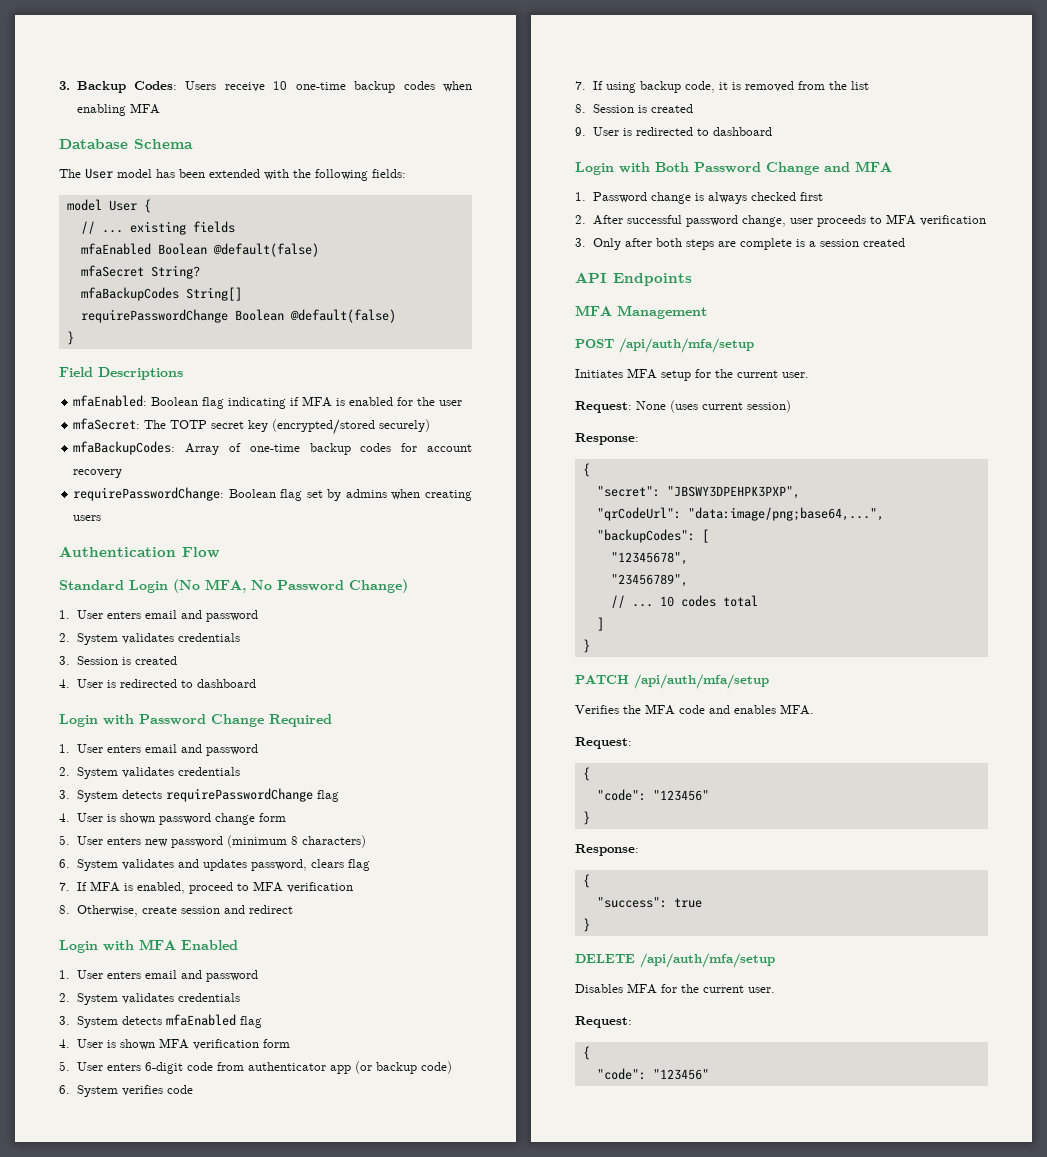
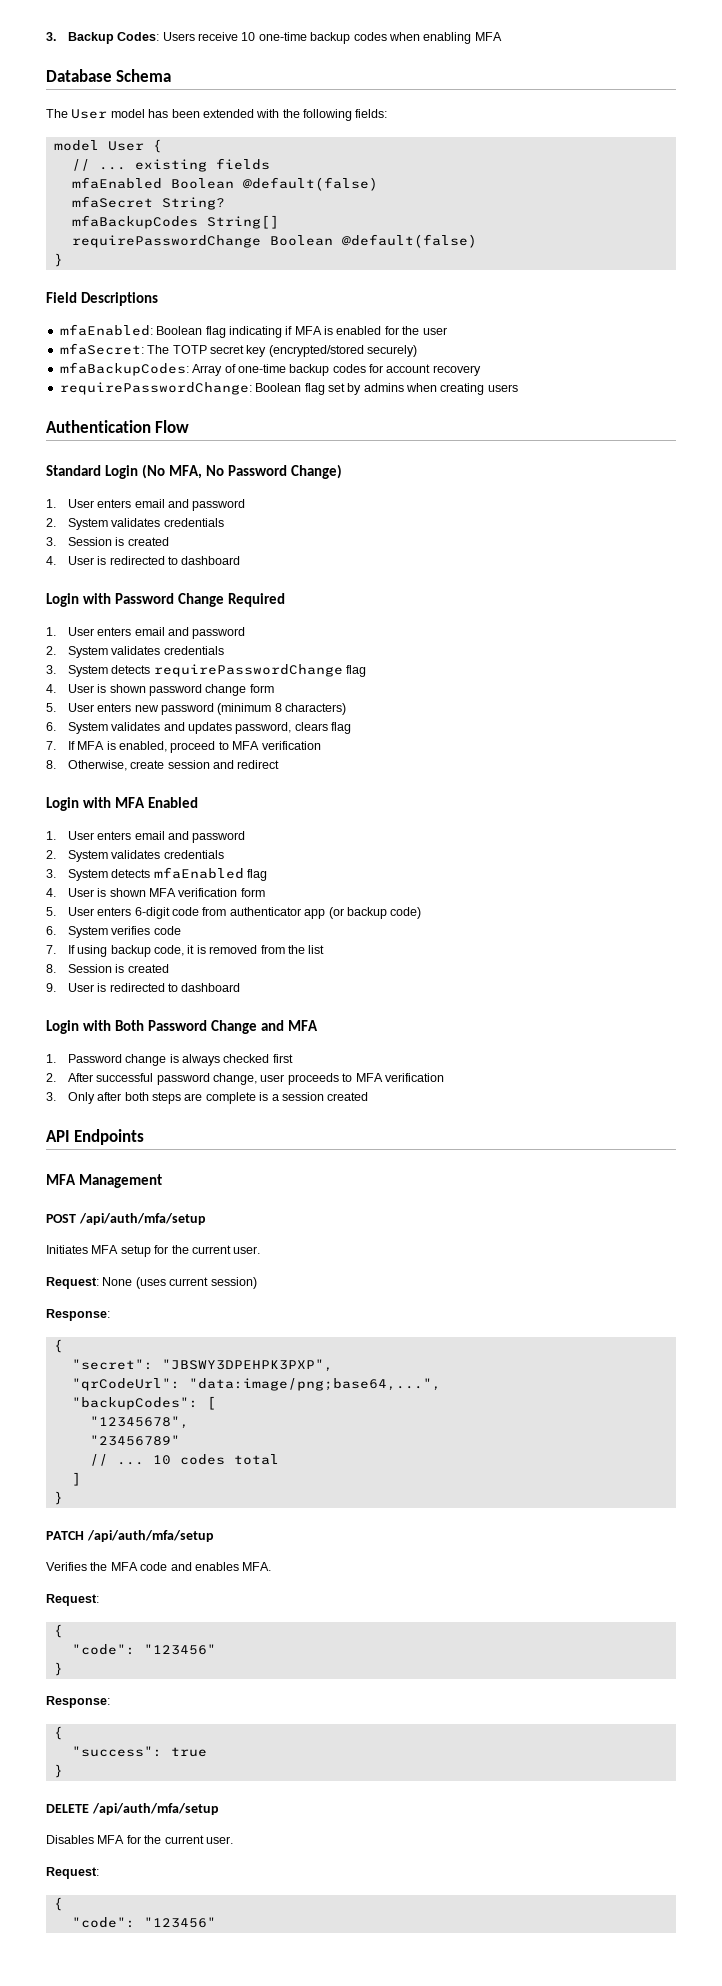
[610,574,688,587] "23456789", -> [89,1435,180,1446] "23456789"

